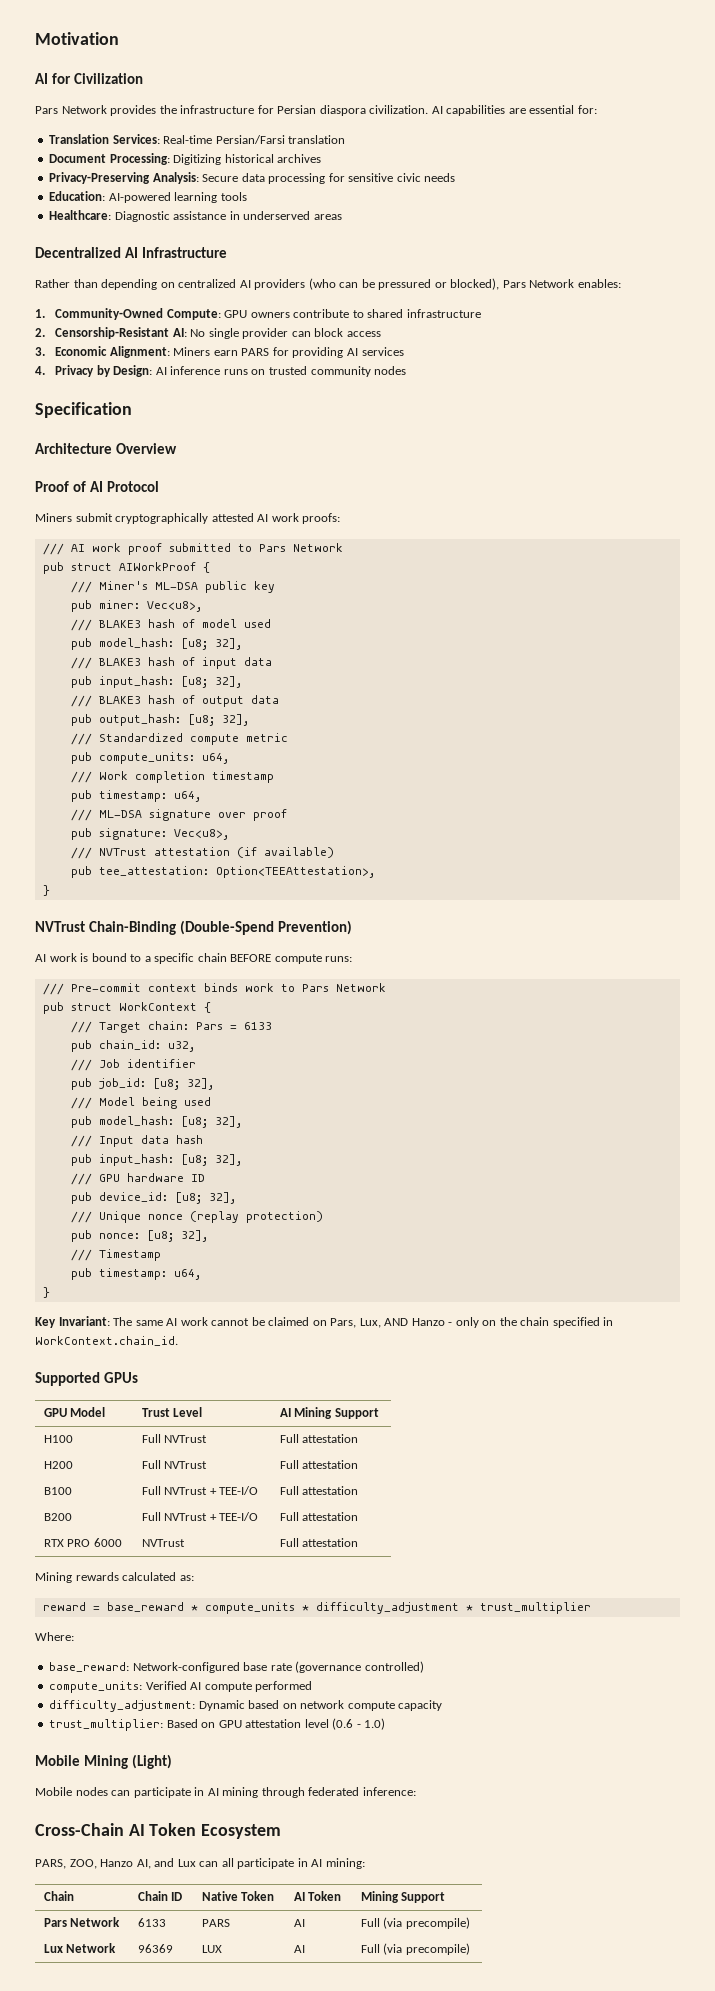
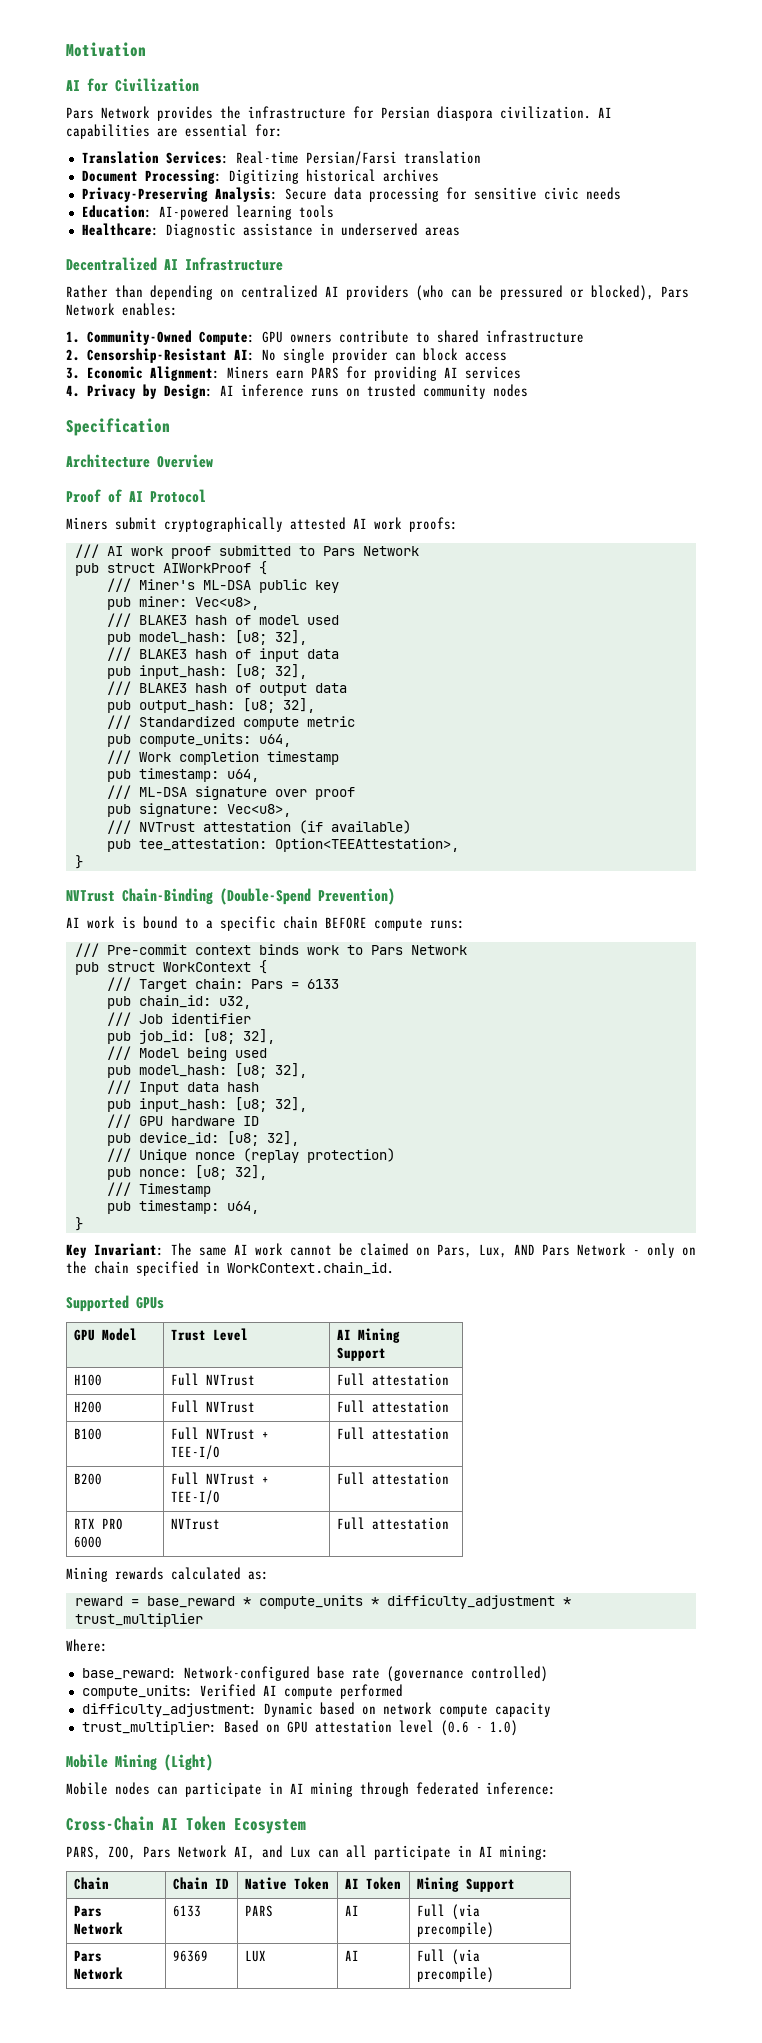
[411,1318,445,1326] Hanzo -> [542,1243,626,1256] Pars Network
[100,1859,134,1867] Hanzo -> [143,1845,227,1858] Pars Network
[43,1944,63,1953] Lux -> [74,1950,103,1962] Pars

